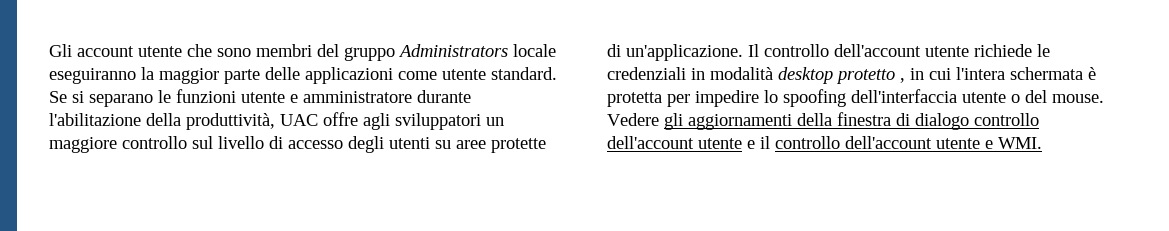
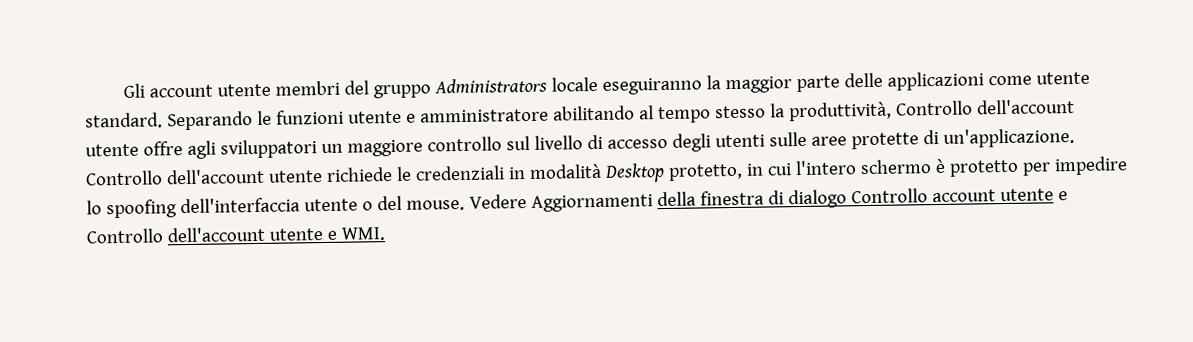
[187,44,251,57] che sono -> (272, 90) none
[49,91,153,107] Se si separano -> [166,111,253,131] Separando
[417,90,471,103] [49,113,318,130] durante l'abilitazione della produttività, UAC -> [552,98,1075,124] [85,143,139,157] abilitando al tempo stesso la produttività, Controllo dell'account utente
[435,140,451,149] su -> [768,131,807,147] sulle
[748,44,829,57] Il controllo -> [85,170,163,186] Controllo
[778,67,1096,84] [607,92,662,107] desktop protetto , in cui l'intera schermata è protetta -> [603,158,1019,183] Desktop protetto, in cui l'intero schermo è protetto
[664,113,792,130] gli aggiornamenti -> [530,194,653,212] Aggiornamenti
[974,113,1039,126] [607,136,840,149] controllo dell'account utente e il controllo -> [850,188,1068,204] [86,228,163,244] Controllo account utente e Controllo

